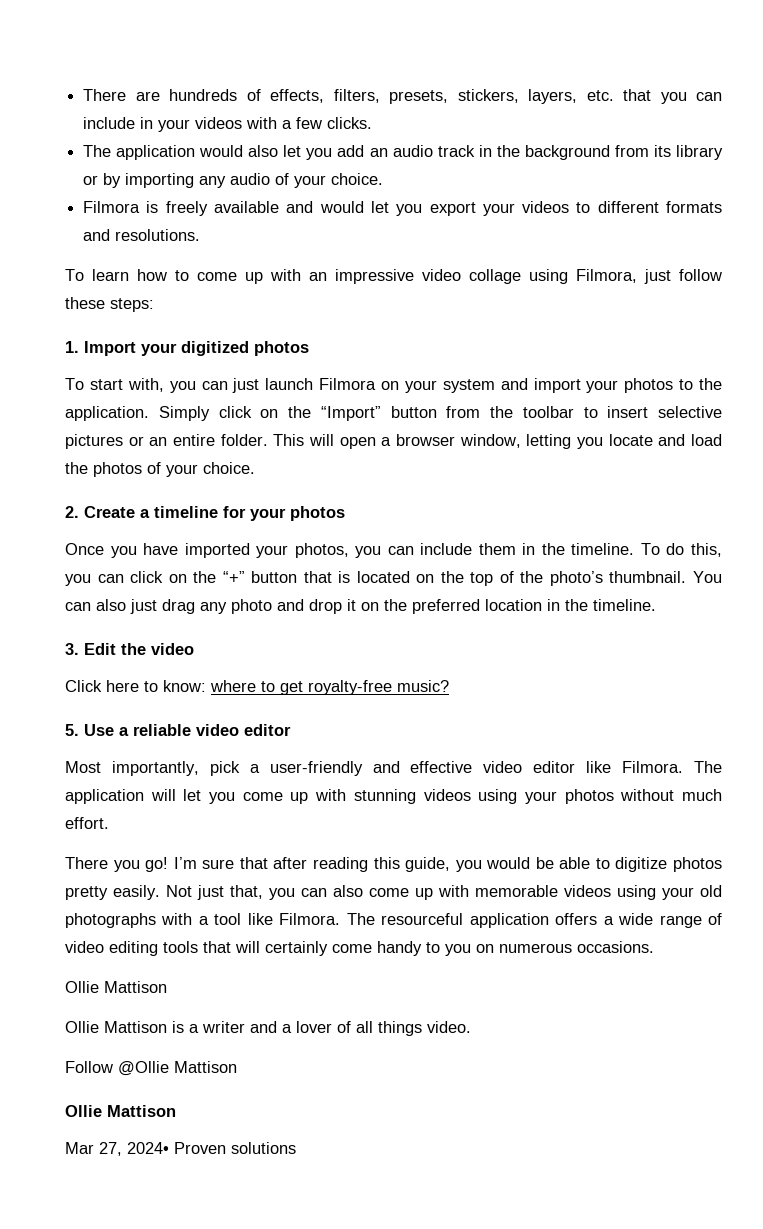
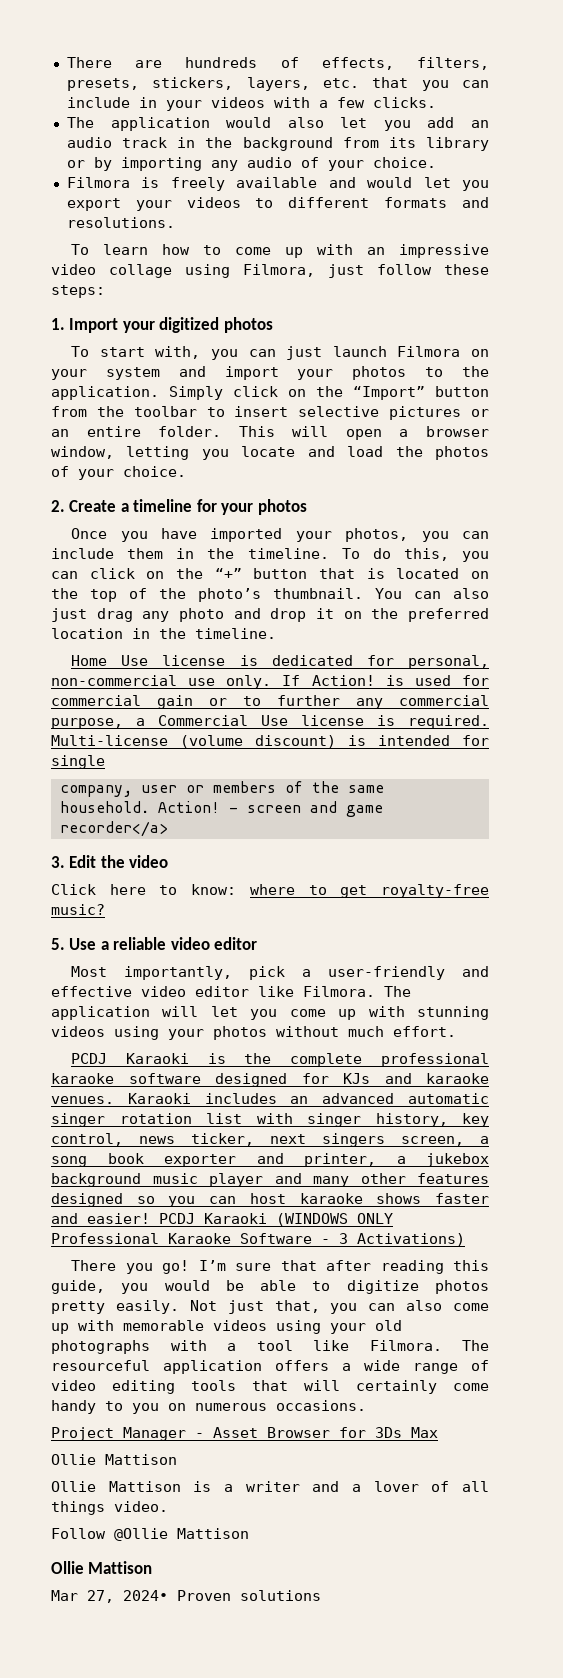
(656, 605) none -> [71,655,489,669] [51,675,490,689] [51,695,489,709] [51,715,489,729] [51,735,489,748] [51,755,105,769] [59,781,384,797] [59,801,383,817] [59,821,168,837] // Home Use license is dedicated for personal, non-commercial use only. If Action! is used for commercial gain or to further any commercial purpose, a Commercial Use license is required. Multi-license (volume discount) is intended for single // company, user or members of the same household. Action! - screen and game recorder</a>
(109, 823) none -> [71,1053,489,1067] [51,1073,489,1087] [51,1093,490,1104] [51,1113,489,1127] [51,1133,489,1147] [51,1153,489,1167] [51,1173,489,1187] [51,1193,490,1207] [51,1213,393,1226] [51,1233,465,1246] // PCDJ Karaoki is the complete professional karaoke software designed for KJs and karaoke venues. Karaoki includes an advanced automatic singer rotation list with singer history, key control, news ticker, next singers screen, a song book exporter and printer, a jukebox background music player and many other features designed so you can host karaoke shows faster and easier! PCDJ Karaoki (WINDOWS ONLY Professional Karaoke Software - 3 Activations)
(654, 947) none -> [51,1427,438,1441] // Project Manager - Asset Browser for 3Ds Max

